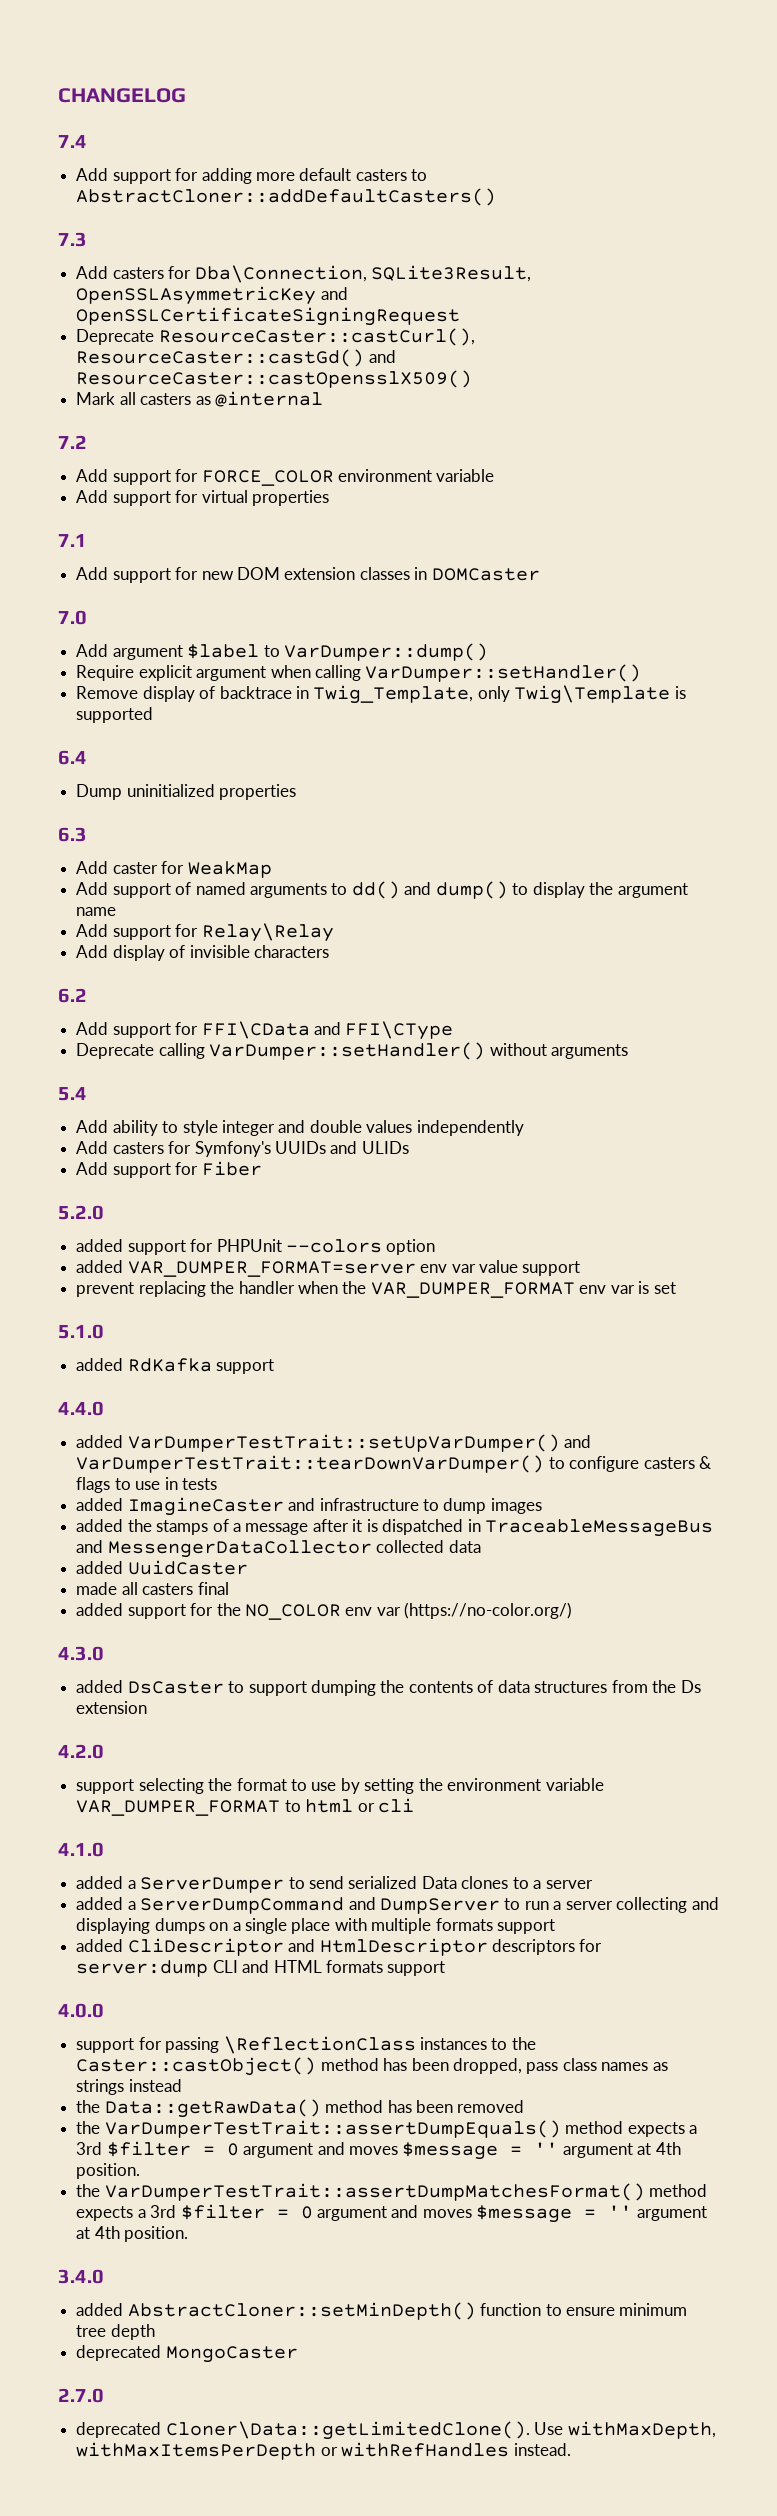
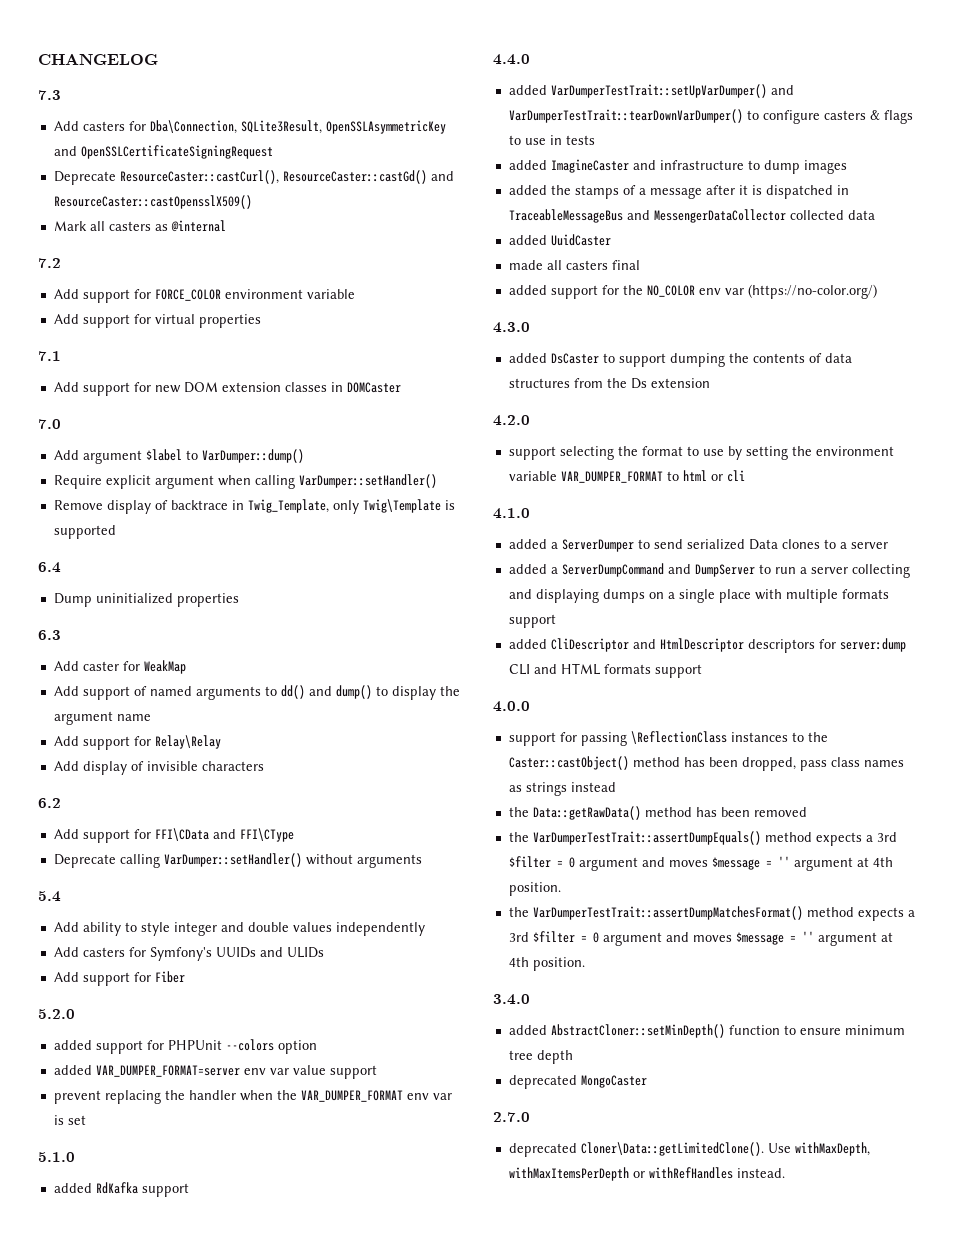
[58,135,87,148] [76,168,428,184] [76,188,497,206] // 7.4 // Add support for adding more default casters to AbstractCloner::addDefaultCasters() -> (158, 59) none

